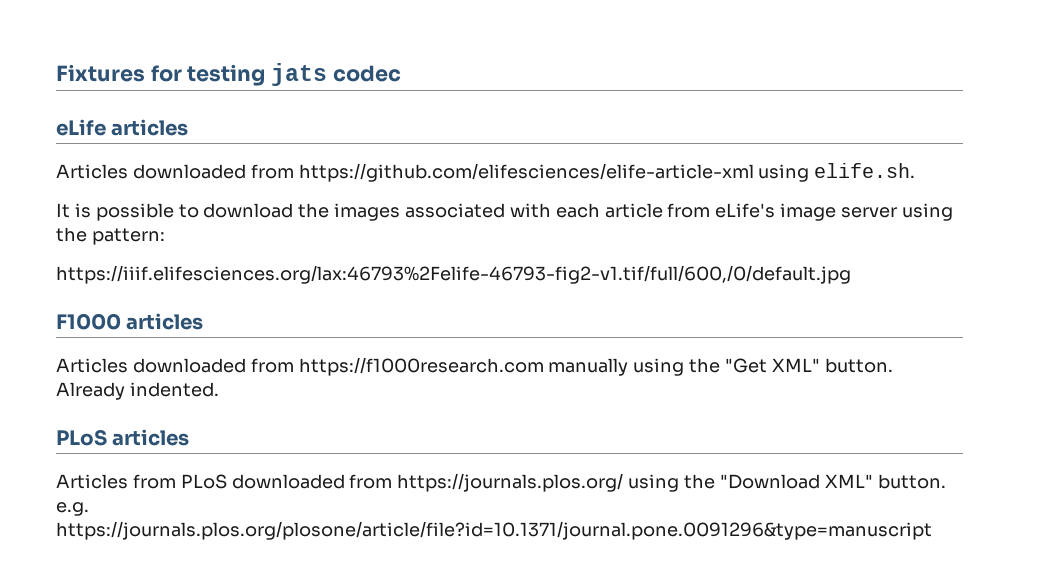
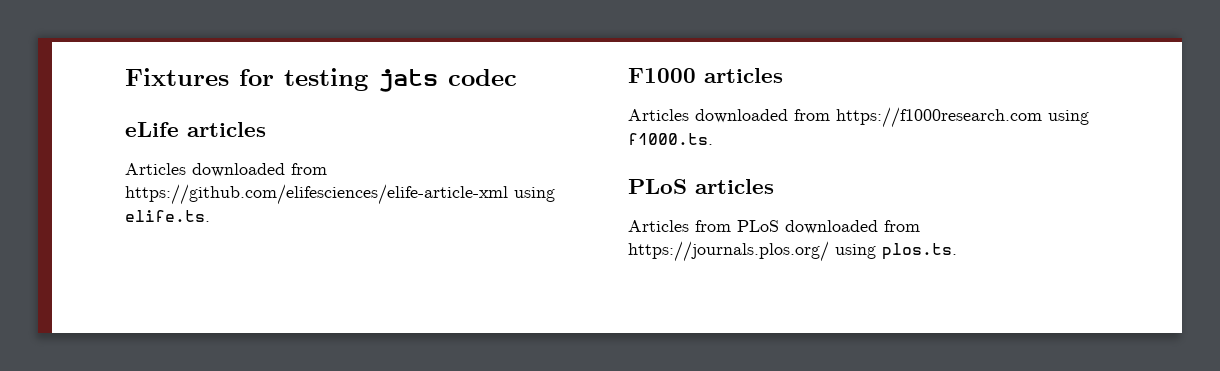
[814,163,916,178] [56,203,953,221] [56,227,165,245] [56,265,851,284] elife.sh. // It is possible to download the images associated with each article from eLife's image server using the pattern: // https://iiif.elifesciences.org/lax:46793%2Felife-46793-fig2-v1.tif/full/600,/0/default.jpg -> [125,210,210,222] elife.ts.
[548,358,893,376] [56,382,219,400] manually using the "Get XML" button. Already indented. -> [1048,110,1089,125] [628,133,713,145] using f1000.ts.
[684,474,946,489] [56,502,89,516] [56,521,932,540] the "Download XML" button. e.g. https://journals.plos.org/plosone/article/file?id=10.1371/journal.pone.0091296&type=manuscript -> [882,243,957,260] plos.ts.

